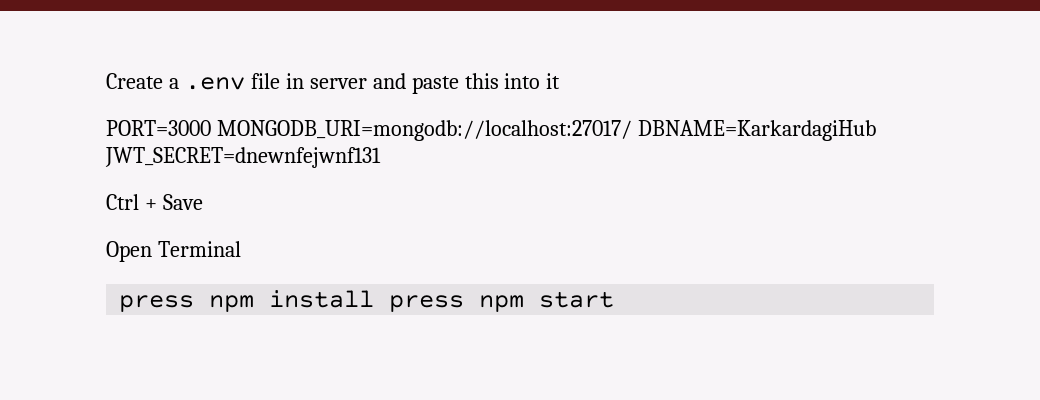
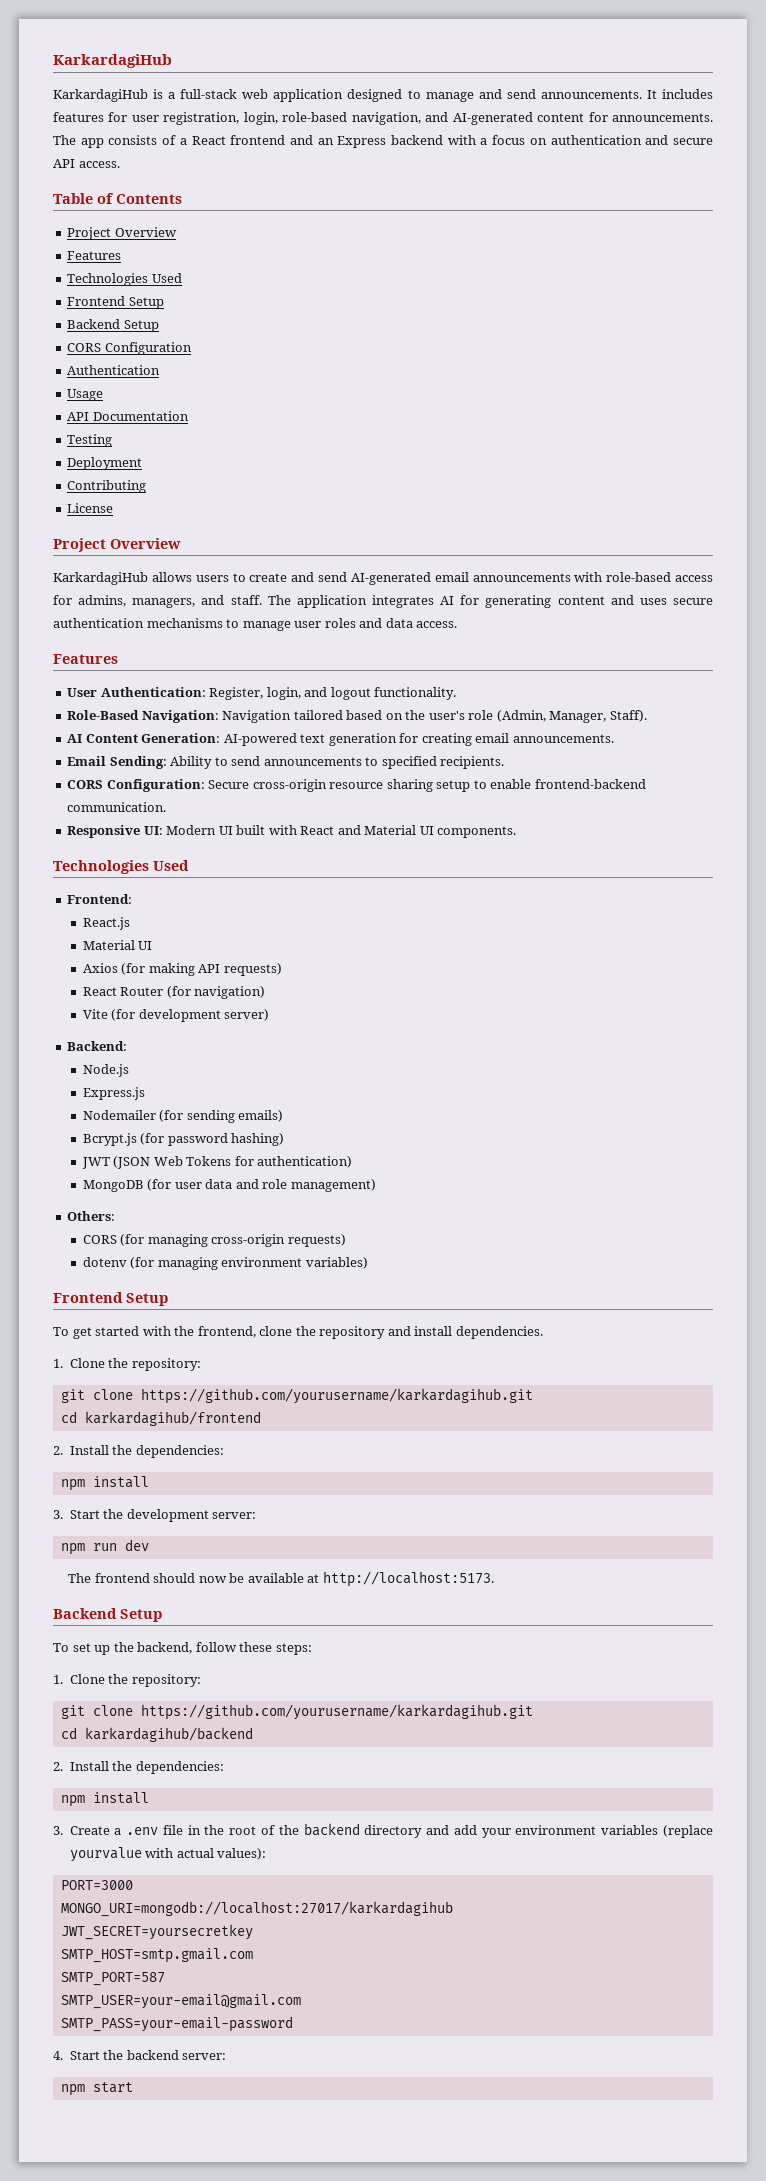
(106, 81) none -> [53,54,172,68] [53,89,714,102] [53,112,713,125] [53,135,713,148] [53,159,120,168] [53,193,182,204] [67,227,177,240] [67,251,122,260] [67,273,182,286] [67,296,164,309] [67,319,159,332] [67,342,192,355] [67,365,161,375] [67,389,104,401] [67,411,189,421] [67,434,113,447] [67,457,143,470] [67,480,147,493] [67,503,114,513] [53,538,181,552] [53,572,714,585] [53,595,713,608] [53,618,458,631] [53,654,118,664] [67,687,457,700] [67,710,647,723] [67,733,614,746] [67,756,505,769] [67,779,646,792] [67,802,167,812] [67,825,517,838] [53,860,189,874] [67,894,133,904] [82,917,130,930] [82,940,153,950] [82,963,282,976] [82,986,266,999] [82,1009,270,1022] [67,1041,128,1051] [82,1064,129,1077] [82,1087,145,1100] [82,1110,284,1123] [82,1133,285,1146] [81,1156,353,1169] [82,1179,376,1192] [67,1211,116,1221] [82,1234,346,1247] [82,1257,368,1270] [53,1292,168,1306] [53,1326,543,1339] [53,1358,201,1371] [60,1388,533,1404] [60,1411,261,1426] [53,1445,224,1458] [60,1476,149,1491] [53,1509,257,1522] [60,1539,149,1555] [68,1571,494,1587] [53,1608,162,1622] [53,1642,312,1655] [53,1674,201,1687] [60,1704,533,1720] [60,1727,253,1742] [53,1761,224,1774] [60,1792,149,1807] [53,1826,63,1835] KarkardagiHub // KarkardagiHub is a full-stack web application designed to manage and send announcements. It includes features for user registration, login, role-based navigation, and AI-generated content for announcements. The app consists of a React frontend and an Express backend with a focus on authentication and secure API access. // Table of Contents // Project Overview // Features // Technologies Used // Frontend Setup // Backend Setup // CORS Configuration // Authentication // Usage // API Documentation // Testing // Deployment // Contributing // License // Project Overview // KarkardagiHub allows users to create and send AI-generated email announcements with role-based access for admins, managers, and staff. The application integrates AI for generating content and uses secure authentication mechanisms to manage user roles and data access. // Features // User Authentication: Register, login, and logout functionality. // Role-Based Navigation: Navigation tailored based on the user's role (Admin, Manager, Staff). // AI Content Generation: AI-powered text generation for creating email announcements. // Email Sending: Ability to send announcements to specified recipients. // CORS Configuration: Secure cross-origin resource sharing setup to enable frontend-backend communication. // Responsive UI: Modern UI built with React and Material UI components. // Technologies Used // Frontend: // React.js // Material UI // Axios (for making API requests) // React Router (for navigation) // Vite (for development server) // Backend: // Node.js // Express.js // Nodemailer (for sending emails) // Bcrypt.js (for password hashing) // JWT (JSON Web Tokens for authentication) // MongoDB (for user data and role management) // Others: // CORS (for managing cross-origin requests) // dotenv (for managing environment variables) // Frontend Setup // To get started with the frontend, clone the repository and install dependencies. // 1. Clone the repository: // git clone https://github.com/yourusername/karkardagihub.git // cd karkardagihub/frontend // 2. Install the dependencies: // npm install // 3. Start the development server: // npm run dev // The frontend should now be available at http://localhost:5173. // Backend Setup // To set up the backend, follow these steps: // 1. Clone the repository: // git clone https://github.com/yourusername/karkardagihub.git // cd karkardagihub/backend // 2. Install the dependencies: // npm install // 3.
[309,73,561,94] [106,120,876,141] [105,147,381,168] [106,194,203,210] [106,241,241,262] [119,290,465,312] server and paste this into it // PORT=3000 MONGODB_URI=mongodb://localhost:27017/ DBNAME=KarkardagiHub JWT_SECRET=dnewnfejwnf131 // Ctrl + Save // Open Terminal // press npm install press -> [204,1823,713,1838] [69,1847,267,1862] [60,1880,133,1890] [60,1901,453,1917] [60,1924,253,1940] [60,1948,253,1963] [60,1972,165,1986] [60,1994,301,2009] [60,2016,293,2032] [53,2050,227,2060] the root of the backend directory and add your environment variables (replace yourvalue with actual values): // PORT=3000 // MONGO_URI=mongodb://localhost:27017/karkardagihub // JWT_SECRET=yoursecretkey // SMTP_HOST=smtp.gmail.com // SMTP_PORT=587 // SMTP_USER=your-email@gmail.com // SMTP_PASS=your-email-password // 4. Start the backend server: //

